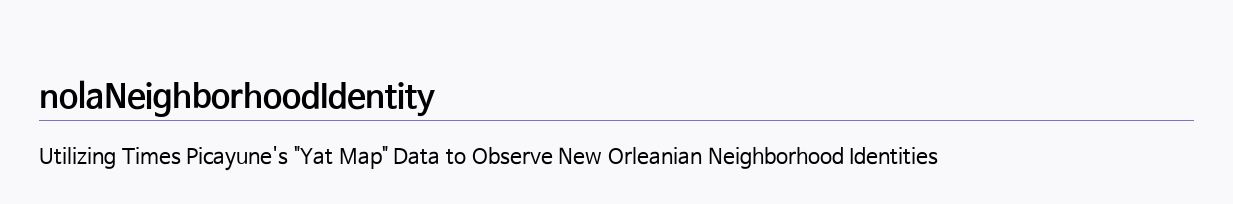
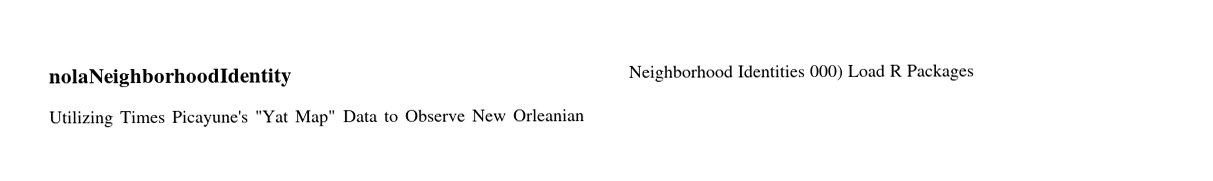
(939, 156) none -> [809,63,974,82] 000) Load R Packages

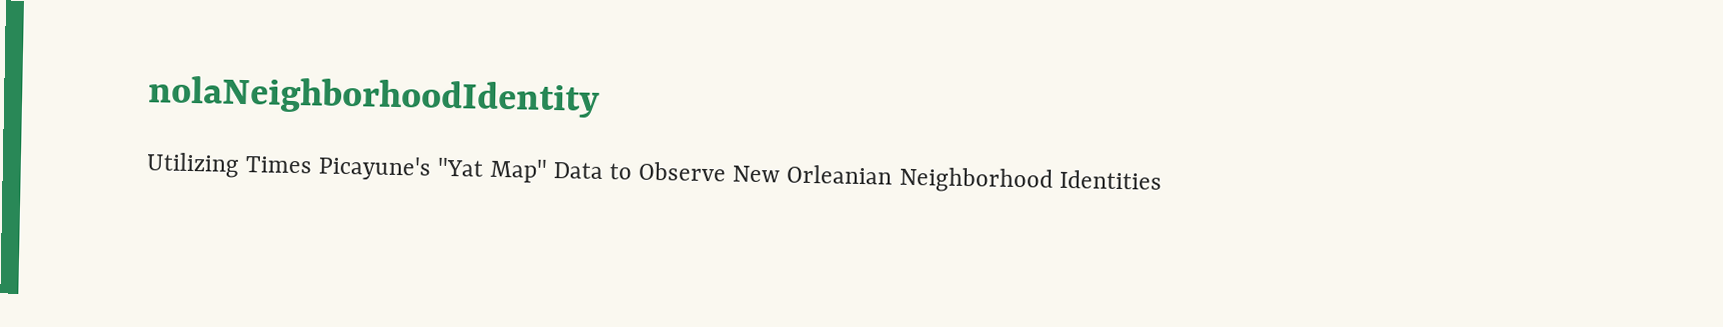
[809,63,974,82] 000) Load R Packages -> (1162, 179) none

